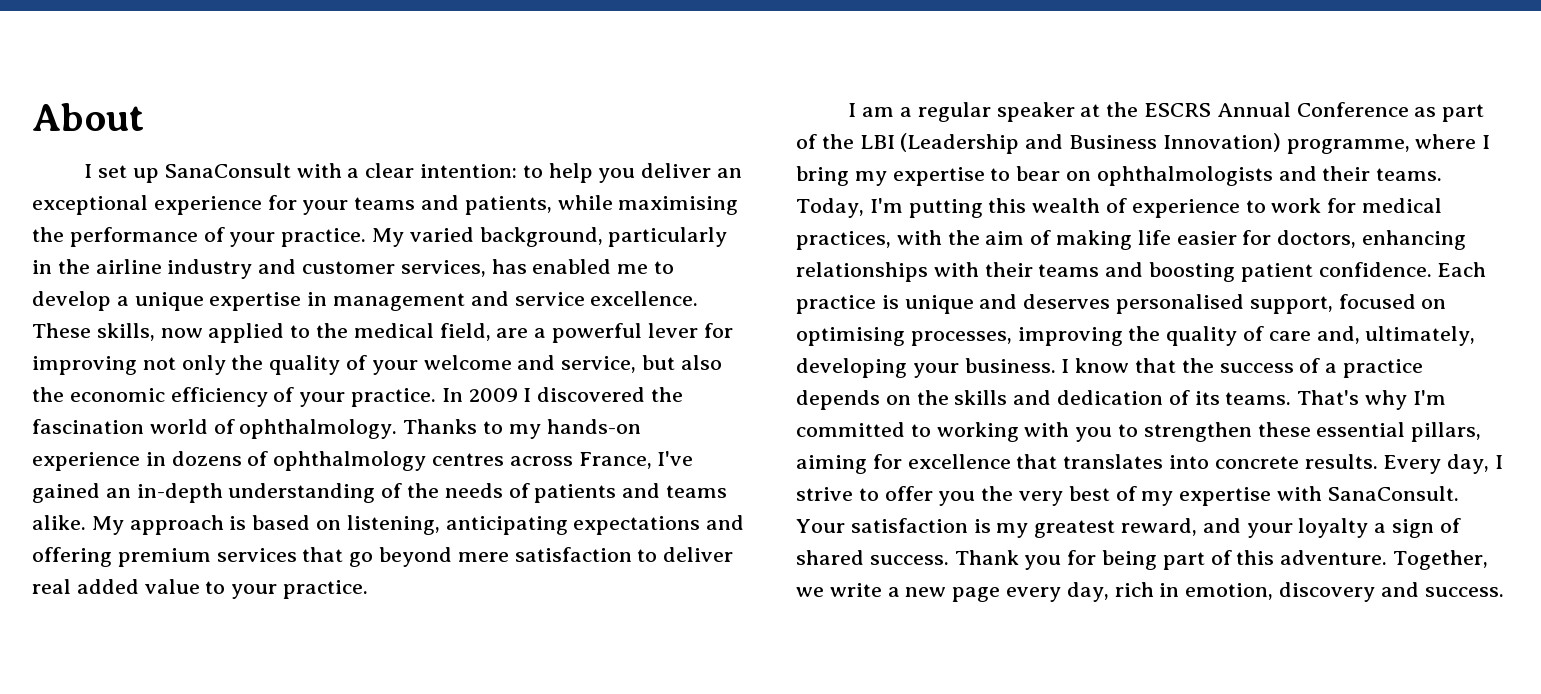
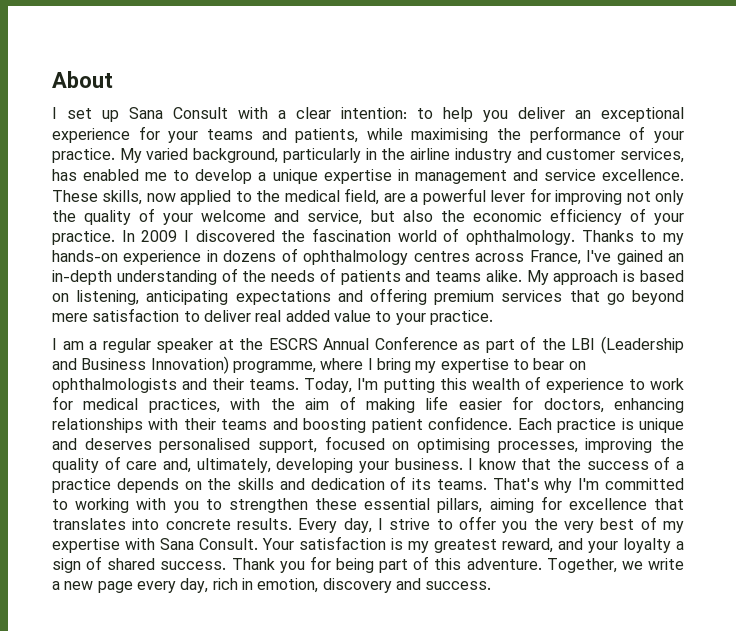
[164,163,291,178] SanaConsult -> [129,107,228,119] Sana Consult
[1327,486,1459,501] SanaConsult. -> [160,538,258,550] Sana Consult.

